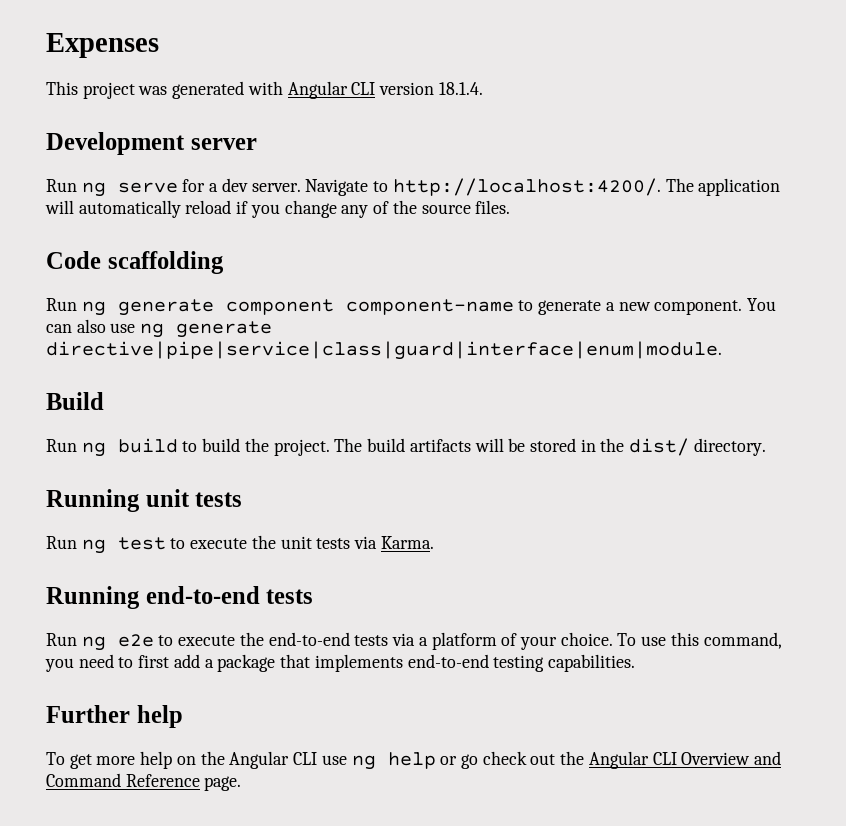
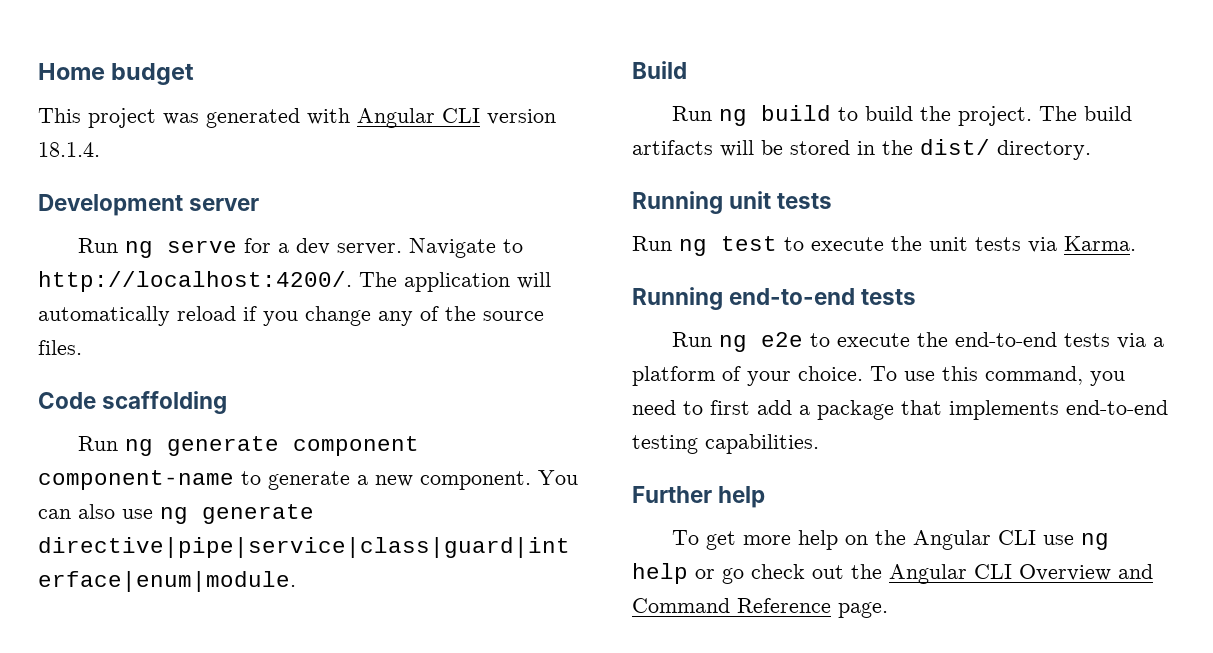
[46,33,159,58] Expenses -> [38,63,195,85] Home budget

